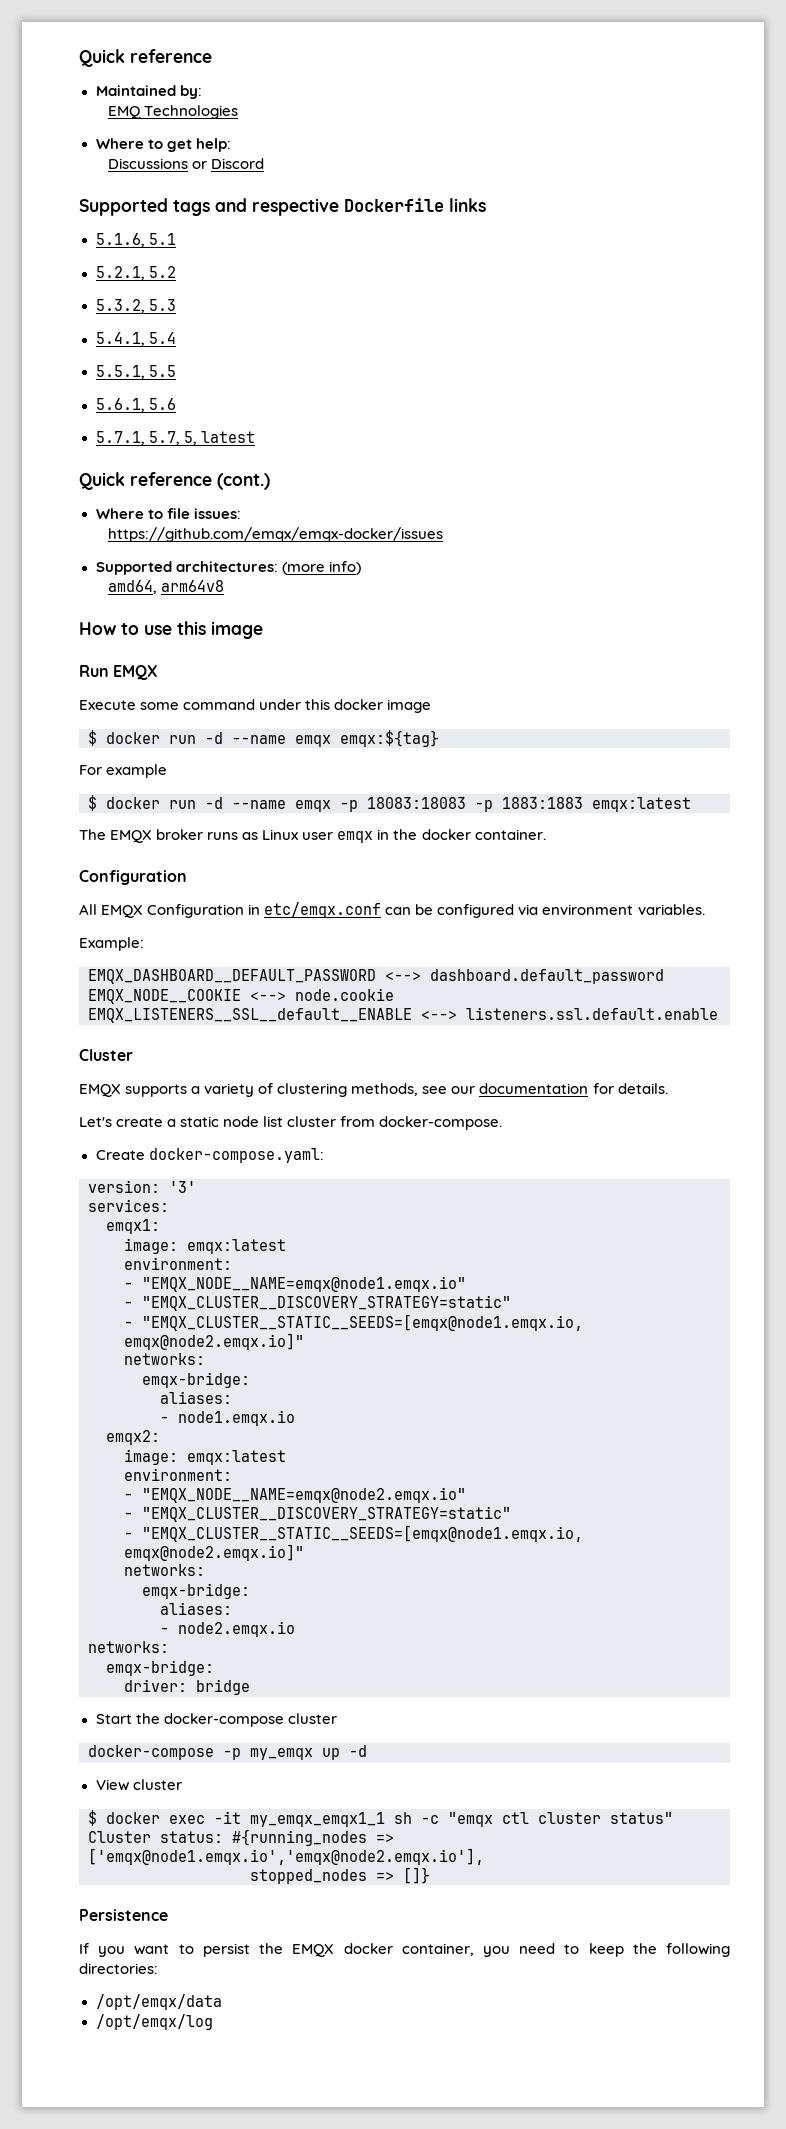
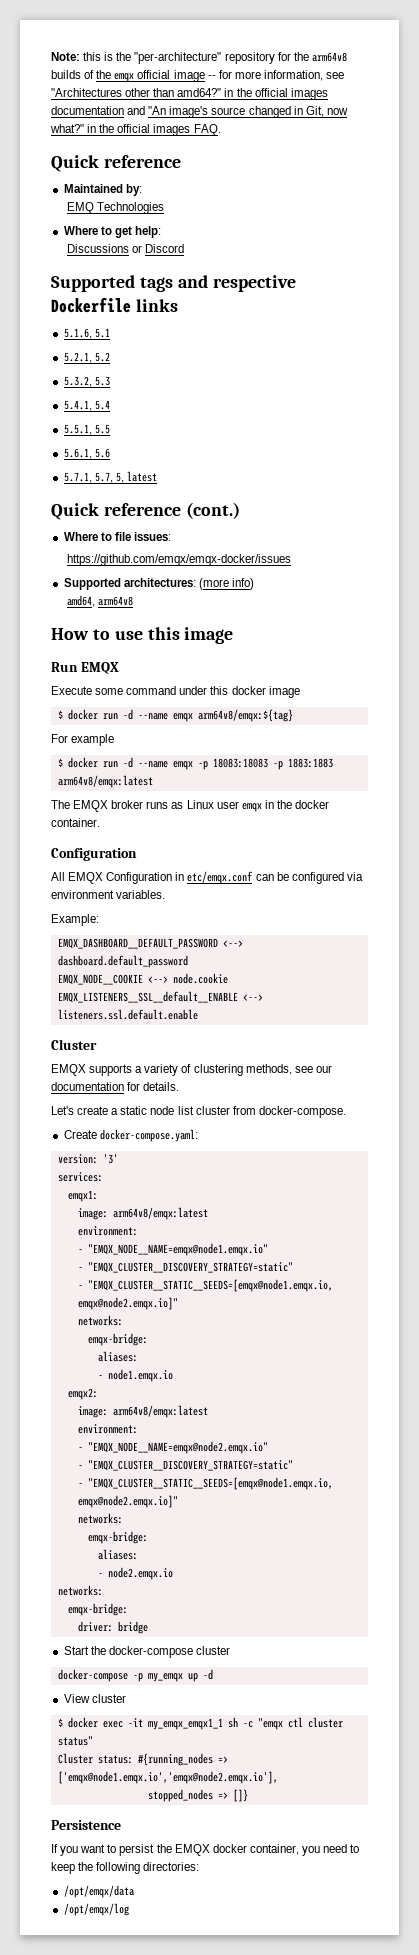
(79, 58) none -> [51,52,347,64] [51,70,345,82] [51,88,328,100] [51,106,348,118] [50,124,221,136] Note: this is the "per-architecture" repository for the arm64v8 builds of the emqx official image -- for more information, see "Architectures other than amd64?" in the official images documentation and "An image's source changed in Git, now what?" in the official images FAQ. //
[340,730,439,747] emqx:${tag} -> [197,709,293,722] arm64v8/emqx:${tag}
[592,797,691,812] emqx:latest -> [57,775,153,788] arm64v8/emqx:latest
[187,1239,286,1254] emqx:latest -> [112,1207,208,1220] arm64v8/emqx:latest
[187,1450,286,1465] emqx:latest -> [112,1405,208,1418] arm64v8/emqx:latest

